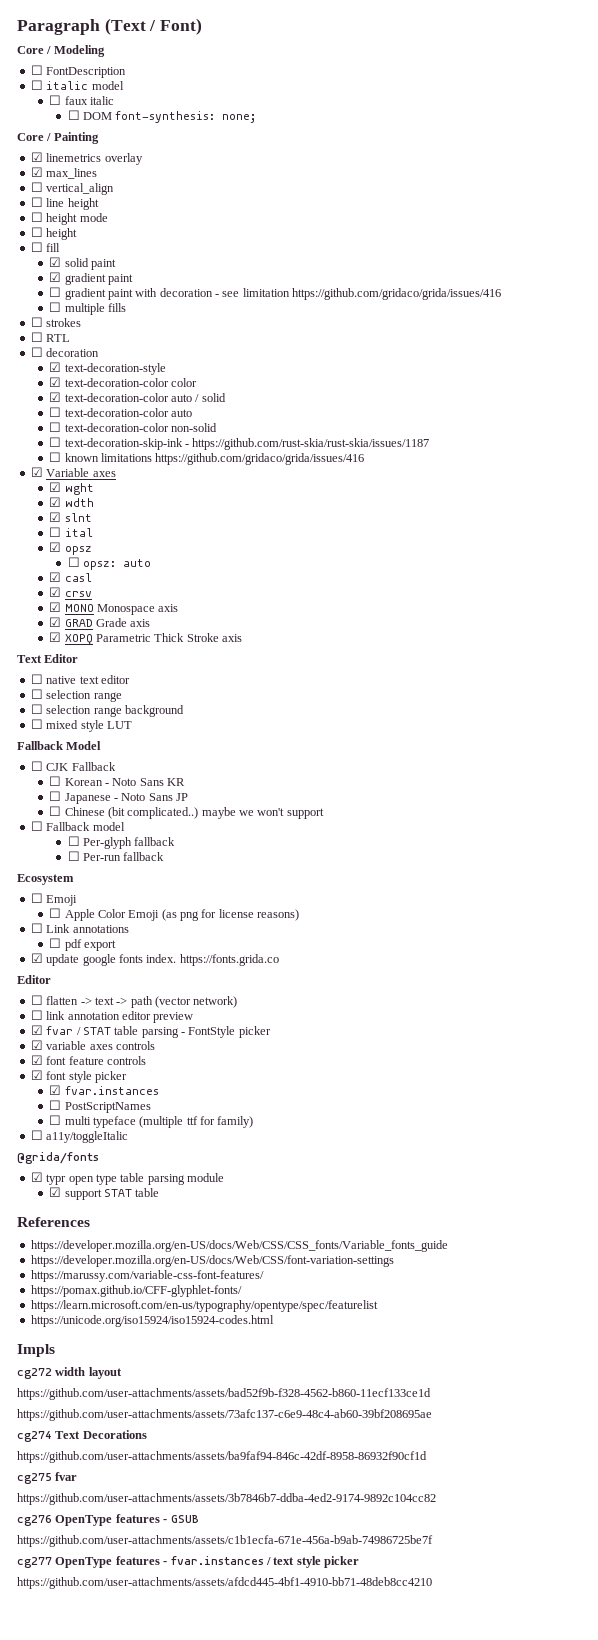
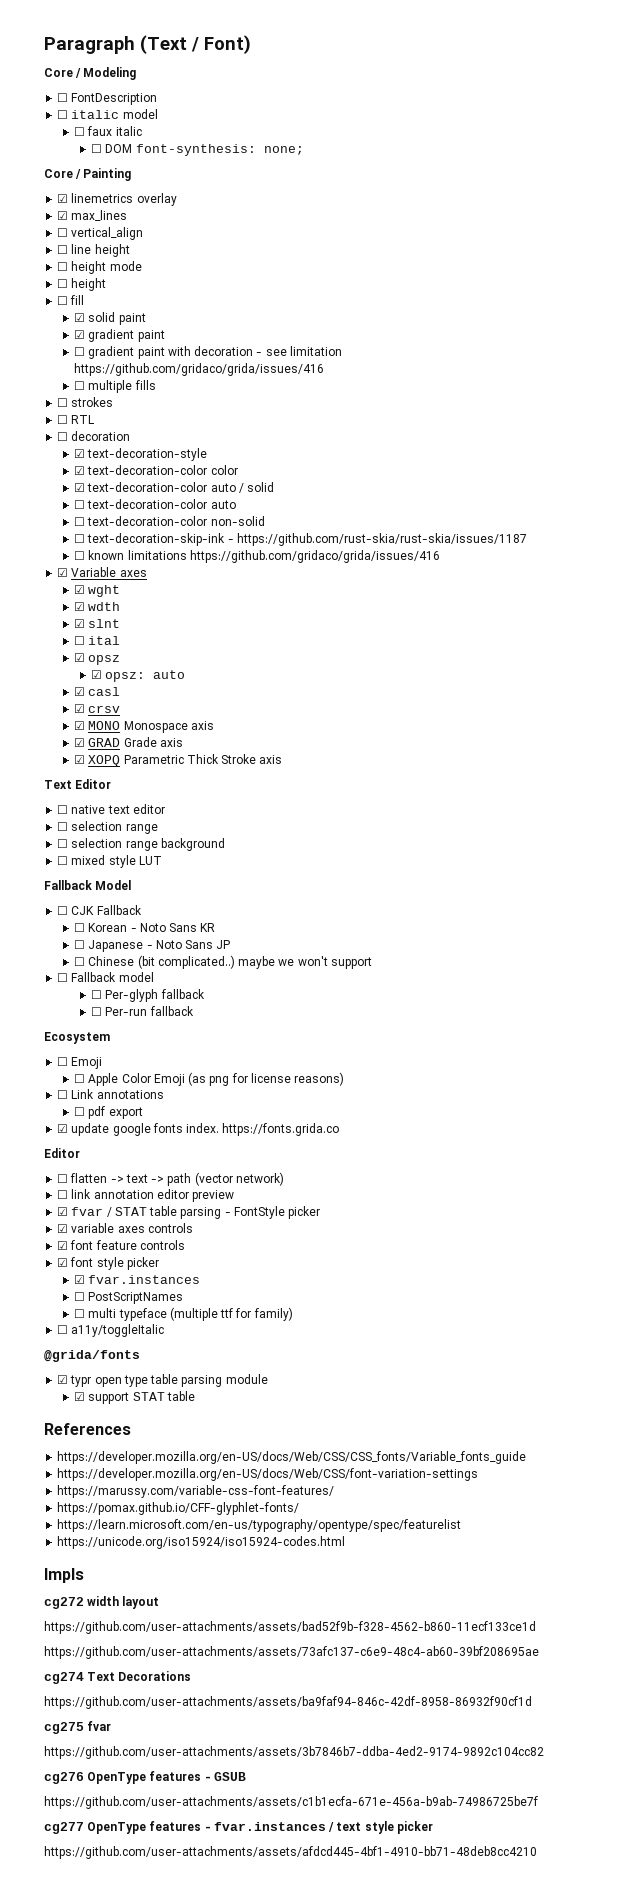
[67,557,80,567] ☐ -> [91,670,103,679] ☑

